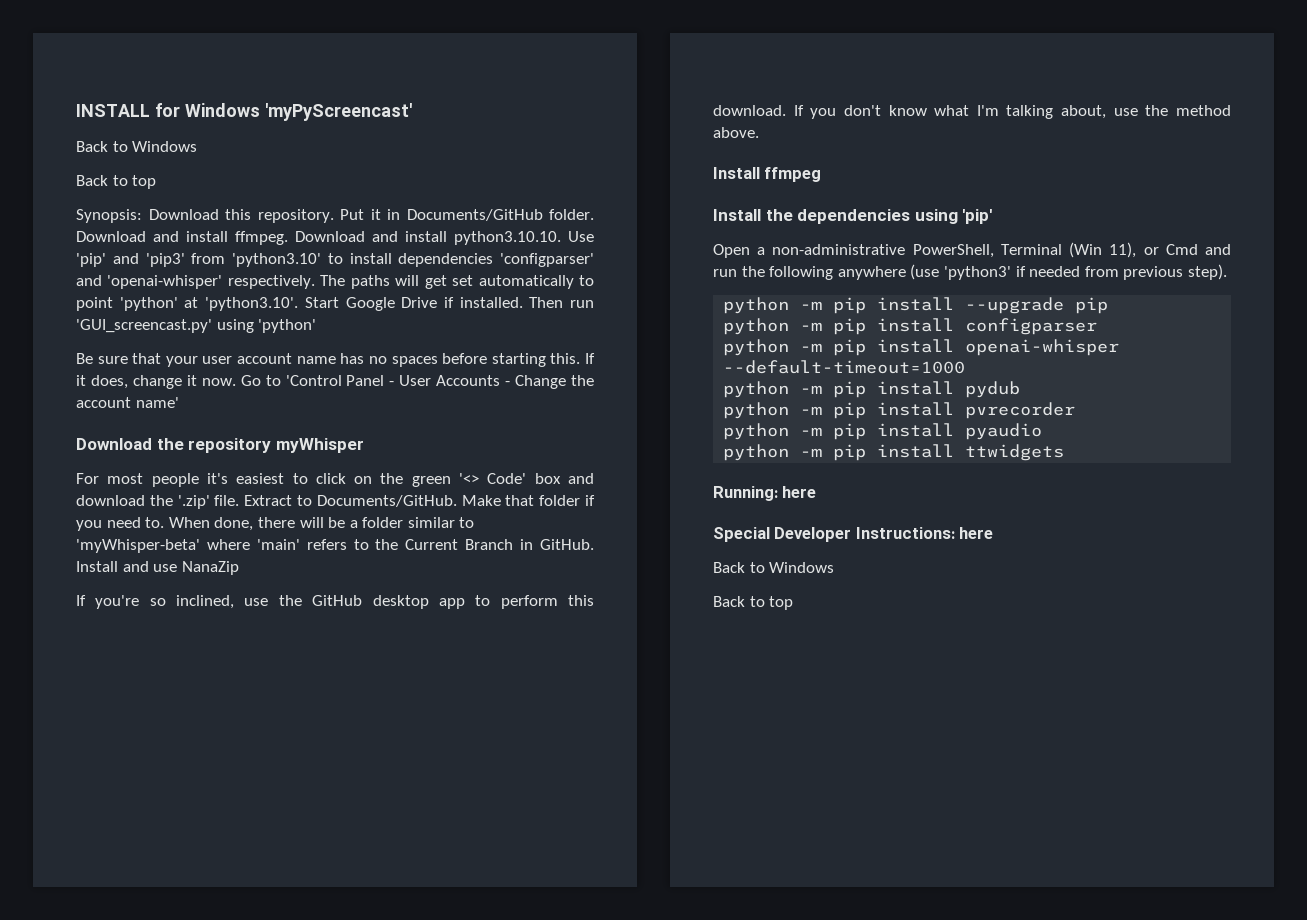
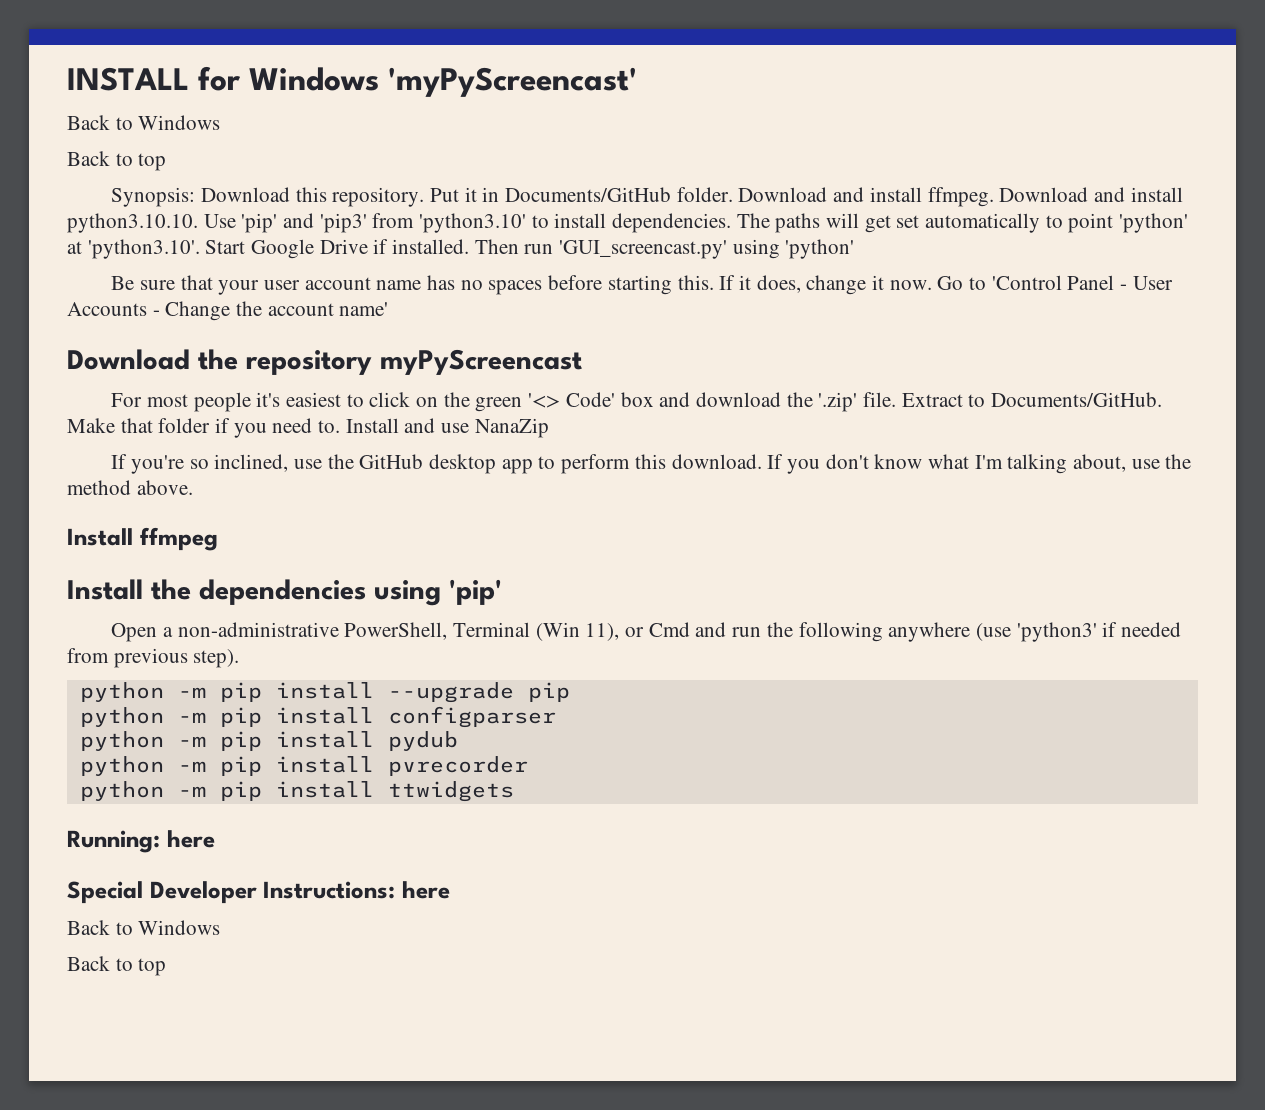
[398,253,594,267] [76,275,315,289] dependencies 'configparser' and 'openai-whisper' respectively. -> [612,213,732,233] dependencies.
[275,438,364,453] myWhisper -> [380,349,582,375] myPyScreencast
[168,517,475,531] [76,539,595,553] When done, there will be a folder similar to 'myWhisper-beta' where 'main' refers to the Current Branch in GitHub. -> (341, 426) none
[723,339,1120,356] [723,360,966,374] // python -m pip install openai-whisper --default-timeout=1000 -> (556, 717) none
[723,423,1043,440] // python -m pip install pyaudio -> (528, 766) none

